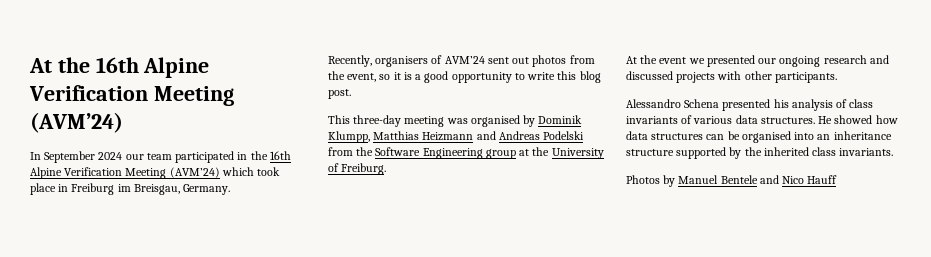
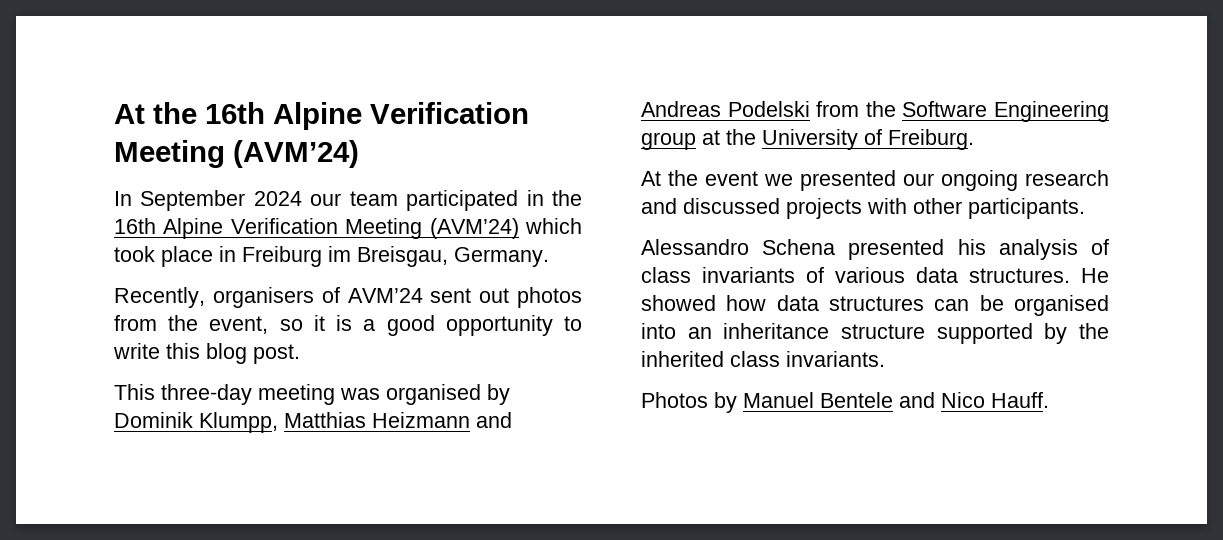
[807,175,838,184] Hauff -> [991,392,1049,408] Hauff.

